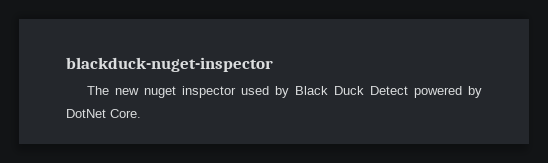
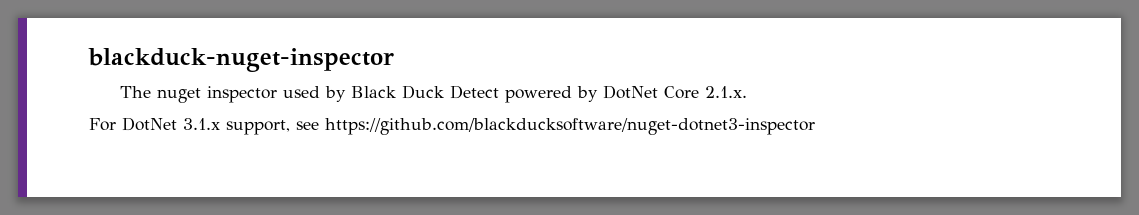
[115,88,140,95] new -> (152, 92) none
[110,109,141,118] Core. -> [664,86,748,99] [89,117,815,135] Core 2.1.x. // For DotNet 3.1.x support, see https://github.com/blackducksoftware/nuget-dotnet3-inspector

